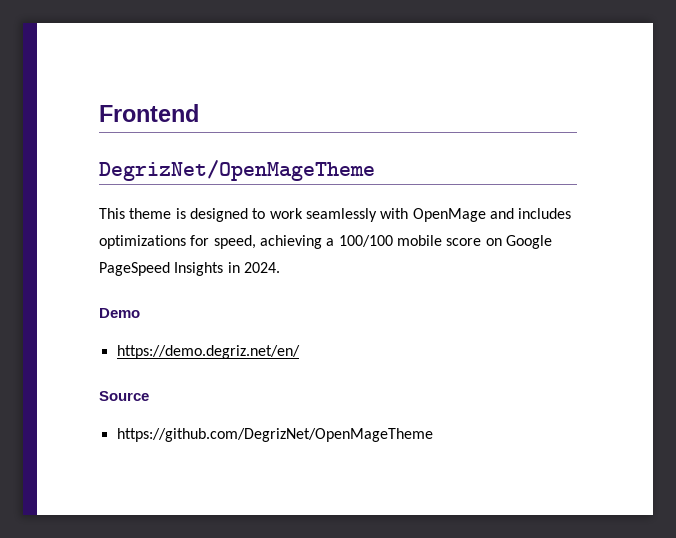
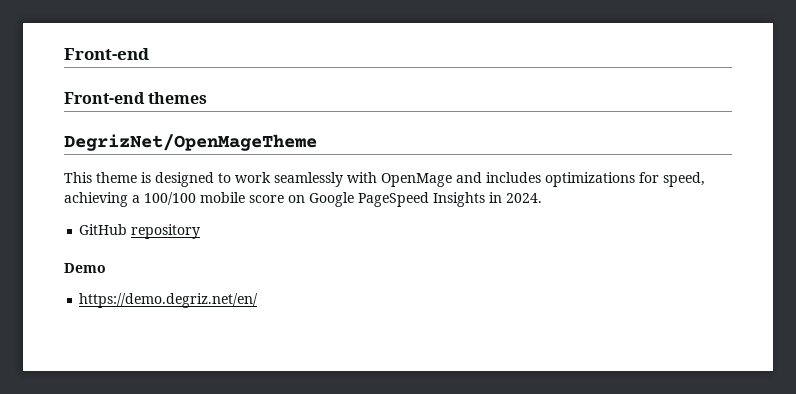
[99,104,199,122] Frontend -> [64,48,149,60] [64,92,208,104] Front-end // Front-end themes
(280, 267) none -> [79,224,201,239] // GitHub repository
[99,391,149,401] [116,428,433,442] // Source // https://github.com/DegrizNet/OpenMageTheme -> (259, 300) none

